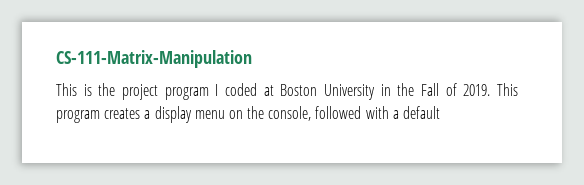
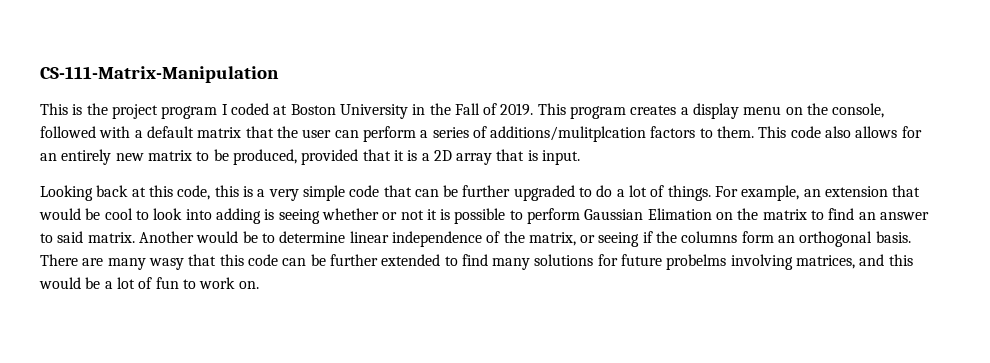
(441, 112) none -> [197,126,922,142] [40,149,581,165] [40,185,921,201] [39,208,930,224] [40,231,911,247] [40,254,913,270] [39,277,259,289] matrix that the user can perform a series of additions/mulitplcation factors to them. This code also allows for an entirely new matrix to be produced, provided that it is a 2D array that is input. // Looking back at this code, this is a very simple code that can be further upgraded to do a lot of things. For example, an extension that would be cool to look into adding is seeing whether or not it is possible to perform Gaussian Elimation on the matrix to find an answer to said matrix. Another would be to determine linear independence of the matrix, or seeing if the columns form an orthogonal basis. There are many wasy that this code can be further extended to find many solutions for future probelms involving matrices, and this would be a lot of fun to work on.

